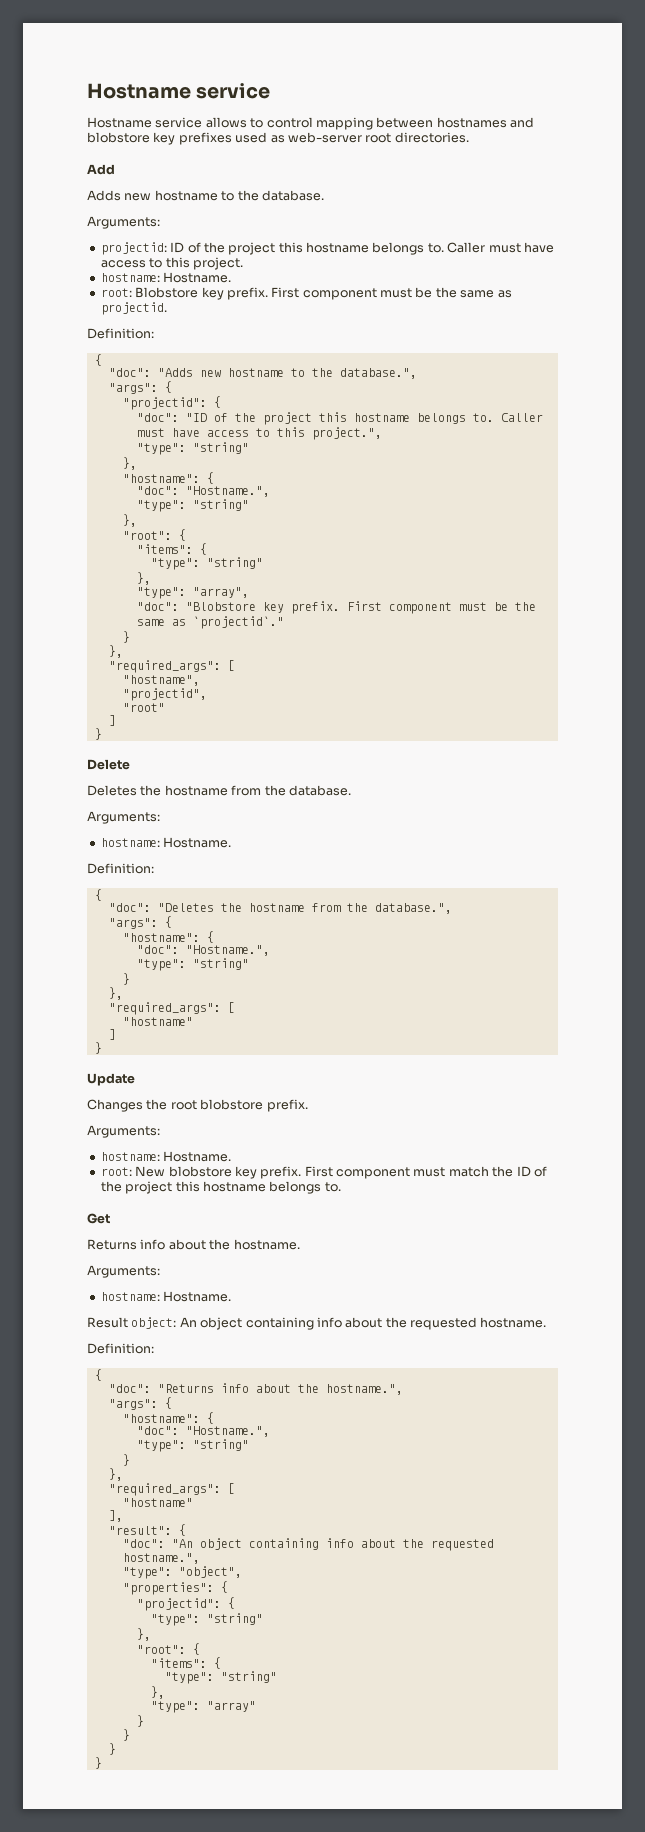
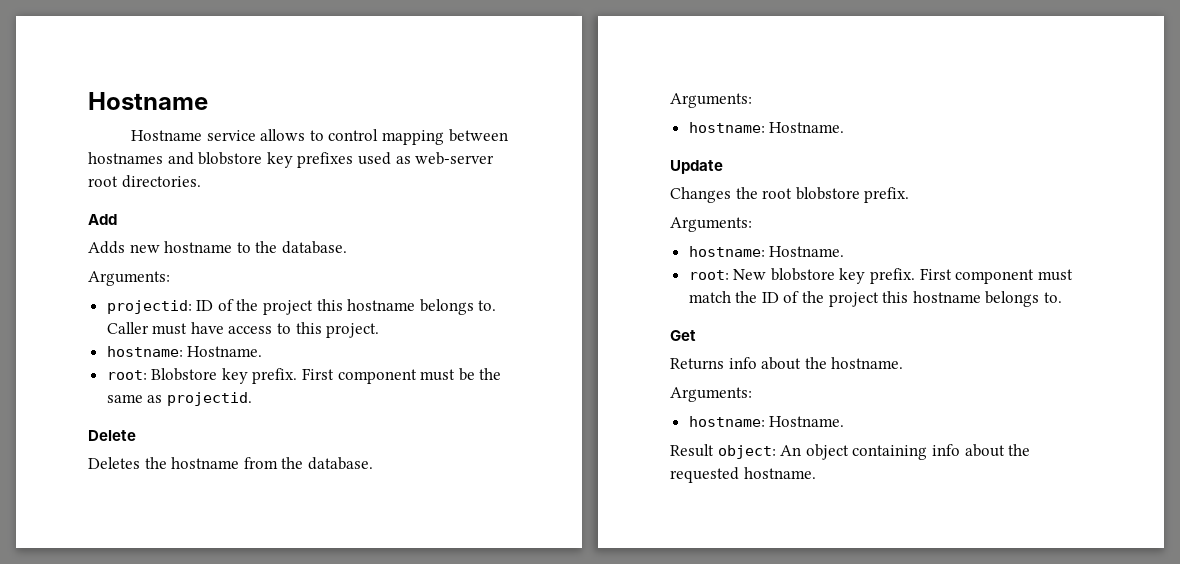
[87,83,271,99] Hostname service -> [88,92,208,110] Hostname
[87,328,154,339] [94,354,102,366] [108,368,417,379] [108,381,172,394] [122,396,221,410] [136,412,543,425] [136,427,382,440] [136,442,249,455] [122,457,137,470] [122,472,214,484] [136,486,270,497] [136,499,249,512] [122,514,137,527] [122,529,186,541] [136,543,207,555] [150,557,263,570] [136,572,151,585] [136,587,249,599] [136,601,536,614] [136,616,284,629] [122,631,130,643] [108,645,123,658] [108,660,235,673] [122,675,200,686] [122,688,207,701] [122,703,165,712] [108,715,116,726] [94,728,102,740] // Definition: // { // "doc": "Adds new hostname to the database.", // "args": { // "projectid": { // "doc": "ID of the project this hostname belongs to. Caller must have access to this project.", // "type": "string" // }, // "hostname": { // "doc": "Hostname.", // "type": "string" // }, // "root": { // "items": { // "type": "string" // }, // "type": "array", // "doc": "Blobstore key prefix. First component must be the same as `projectid`." // } // }, // "required_args": [ // "hostname", // "projectid", // "root" // ] // } -> (252, 399) none
[87,863,154,874] [94,889,102,901] [108,903,452,914] [108,916,172,929] [122,931,214,943] [136,945,270,956] [136,958,249,971] [122,973,130,985] [108,987,123,1000] [108,1002,235,1015] [122,1017,193,1026] [108,1029,116,1040] [94,1042,102,1054] // Definition: // { // "doc": "Deletes the hostname from the database.", // "args": { // "hostname": { // "doc": "Hostname.", // "type": "string" // } // }, // "required_args": [ // "hostname" // ] // } -> (845, 127) none
[87,1343,154,1354] [94,1369,102,1381] [108,1383,403,1395] [108,1397,172,1410] [122,1412,214,1424] [136,1426,270,1437] [136,1439,249,1452] [122,1454,130,1466] [108,1468,123,1481] [108,1483,235,1496] [122,1498,193,1507] [108,1510,123,1522] [108,1524,186,1536] [122,1538,494,1551] [122,1553,200,1564] [122,1566,242,1579] [122,1581,228,1595] [136,1597,235,1611] [150,1613,263,1626] [136,1628,151,1641] [136,1643,200,1655] [150,1657,221,1669] [164,1671,277,1684] [150,1686,165,1699] [150,1701,256,1713] [136,1715,144,1727] [122,1729,130,1741] [108,1743,116,1755] [94,1757,102,1769] // Definition: // { // "doc": "Returns info about the hostname.", // "args": { // "hostname": { // "doc": "Hostname.", // "type": "string" // } // }, // "required_args": [ // "hostname" // ], // "result": { // "doc": "An object containing info about the requested hostname.", // "type": "object", // "properties": { // "projectid": { // "type": "string" // }, // "root": { // "items": { // "type": "string" // }, // "type": "array" // } // } // } // } -> (816, 473) none

